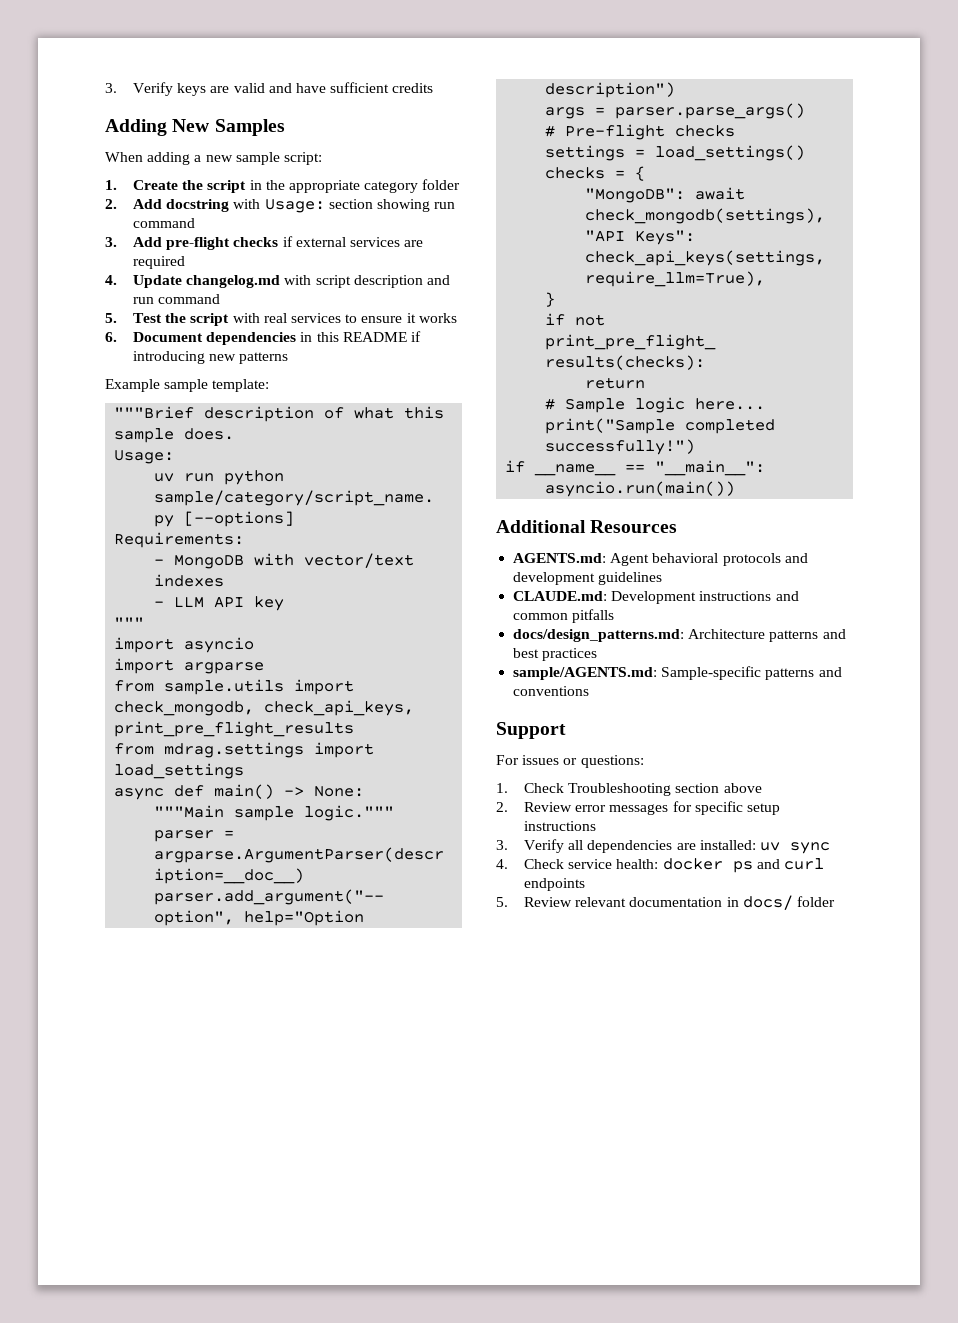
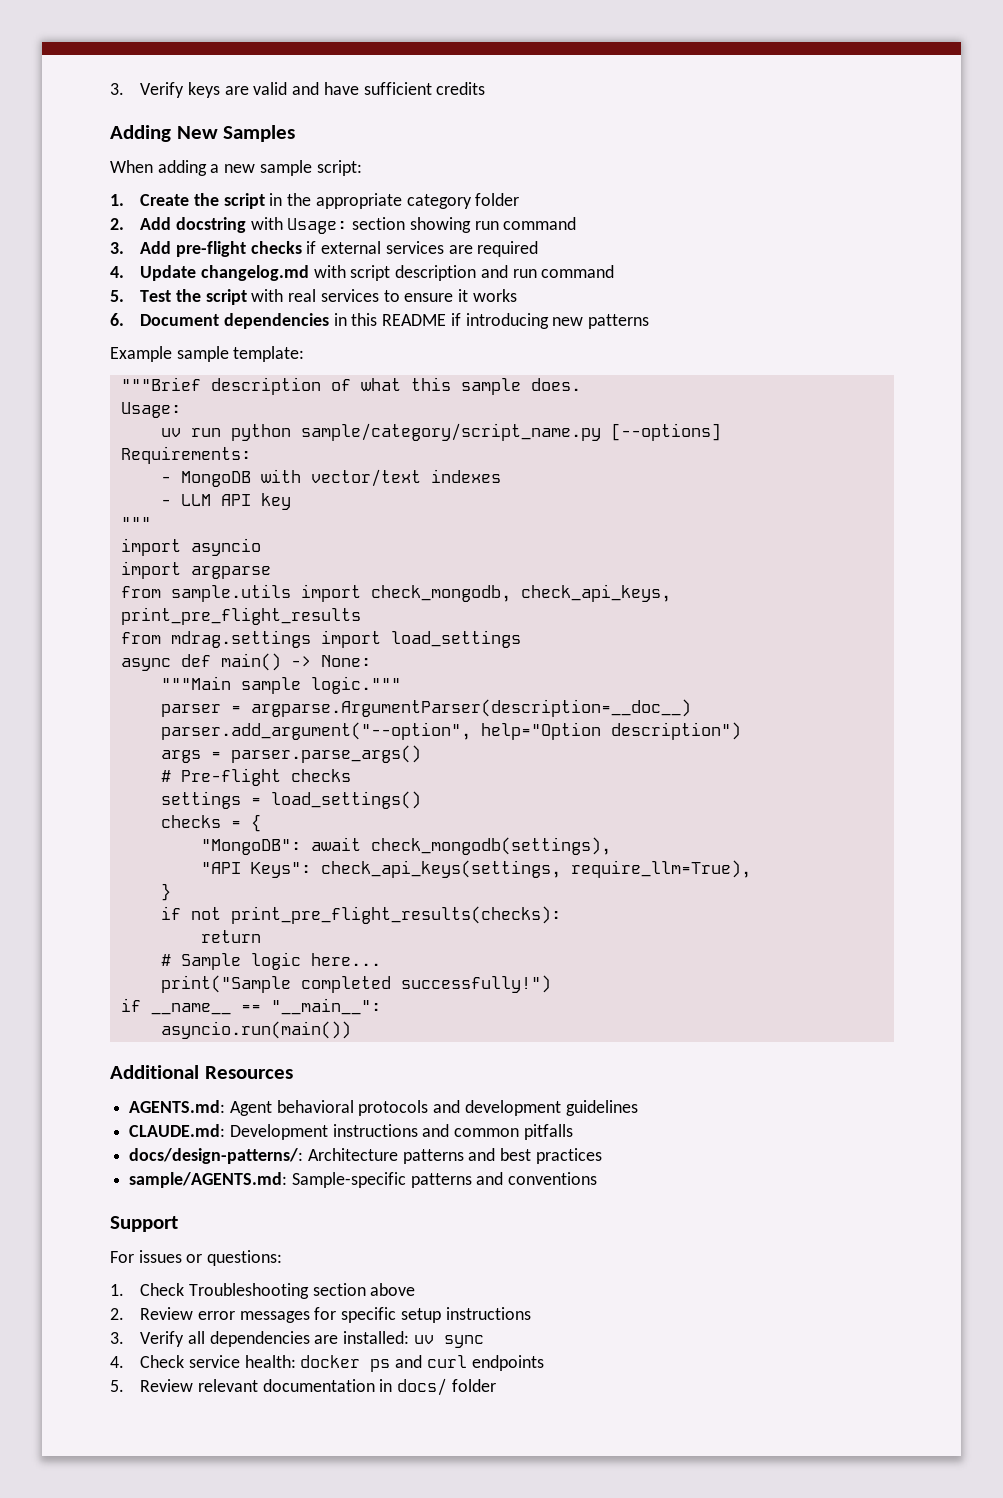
[513,629,685,642] docs/design_patterns.md: -> [129,1148,304,1164] docs/design-patterns/:

